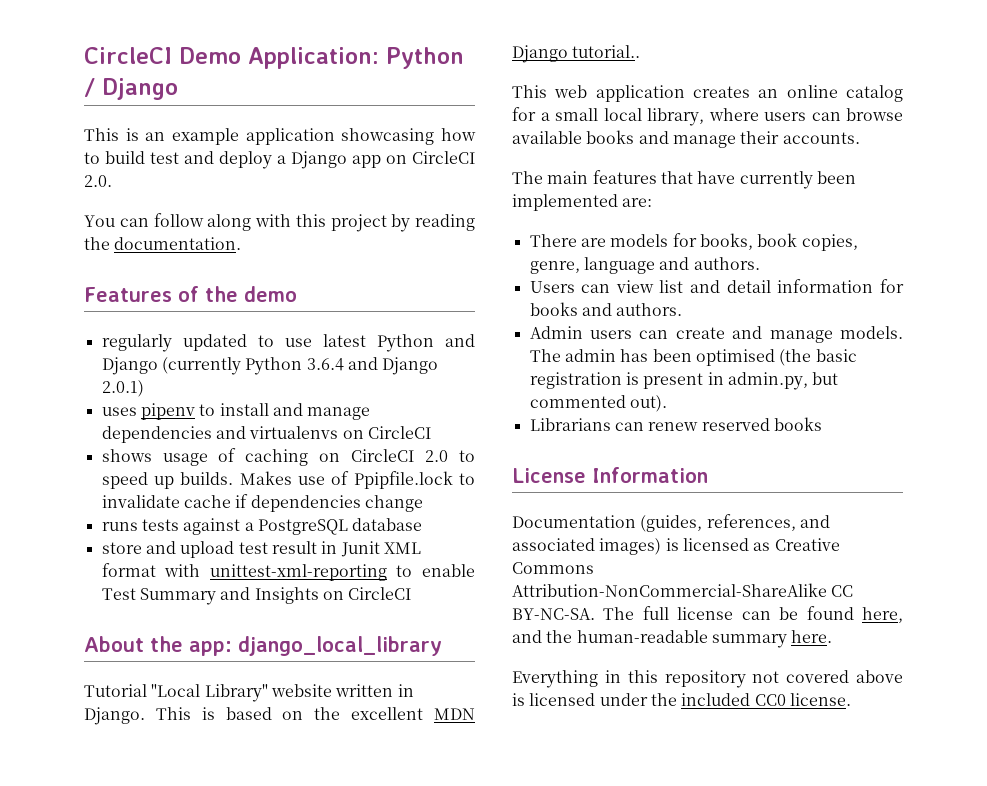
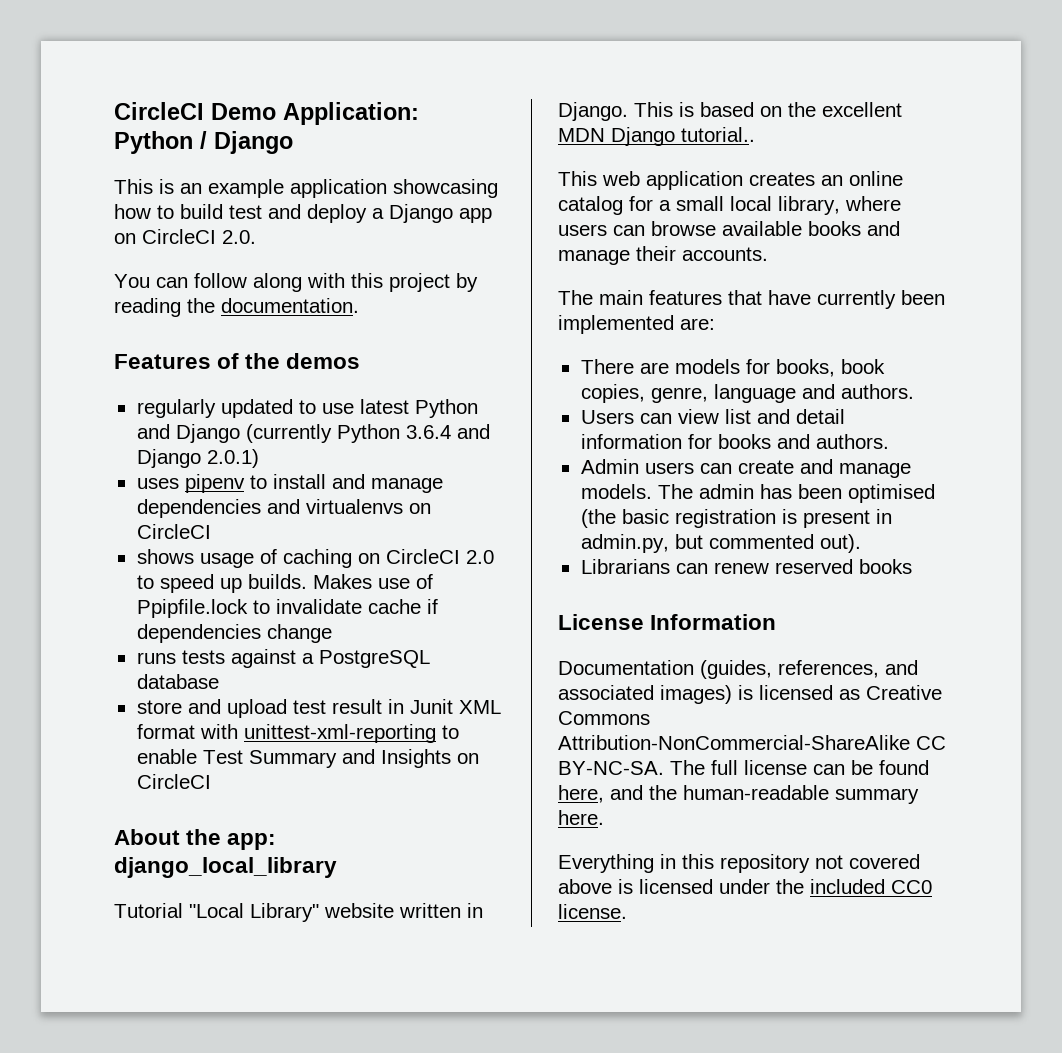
[243,286,297,302] demo -> [286,353,361,369] demos

